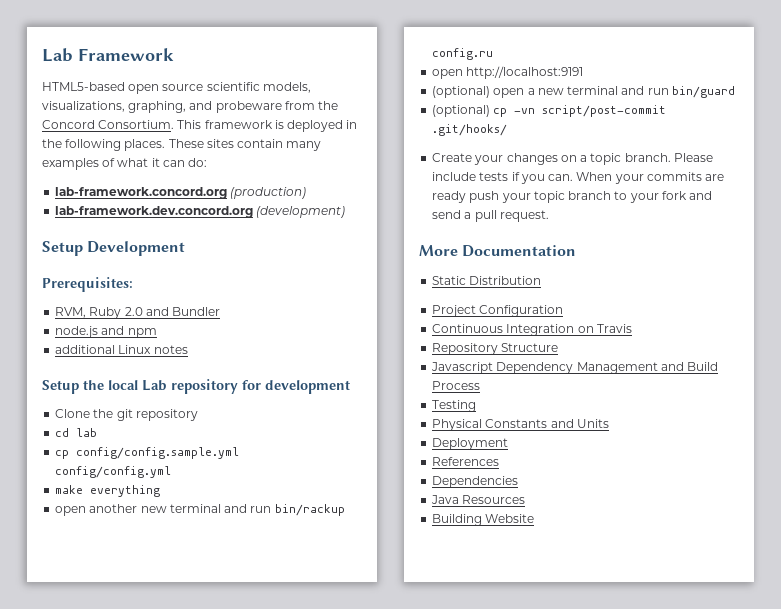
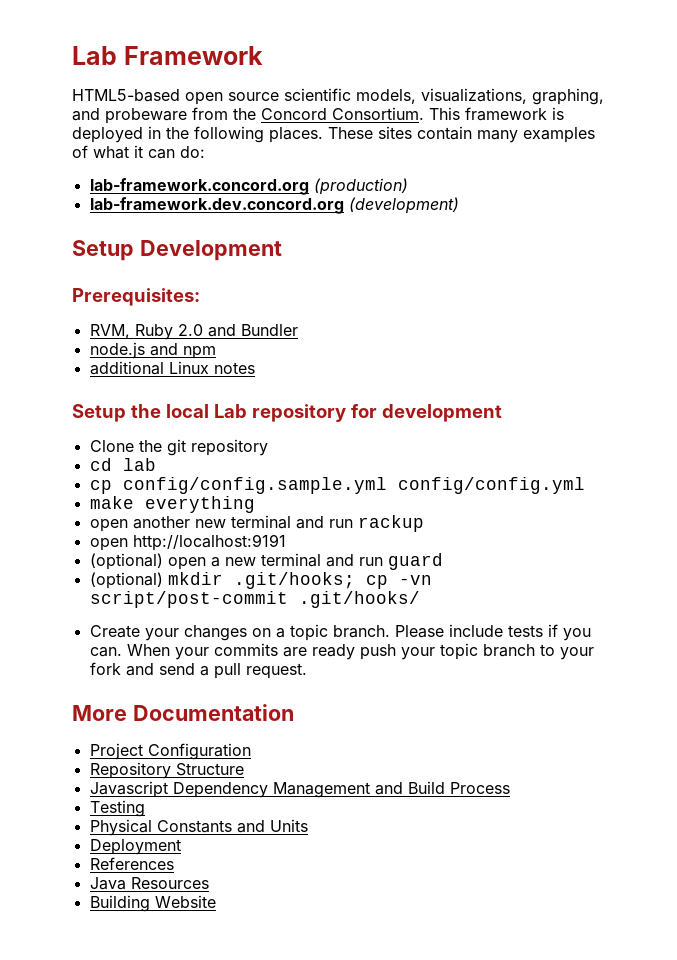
[274,504,345,516] [432,48,494,60] bin/rackup config.ru -> [357,515,424,532] rackup
[671,86,735,98] [432,105,491,117] bin/guard // (optional) -> [387,553,443,570] [89,572,355,589] guard // (optional) mkdir .git/hooks;
[432,276,542,285] // Static Distribution -> (294, 712) none
[432,324,632,336] // Continuous Integration on Travis -> (251, 751) none
[432,476,519,488] // Dependencies -> (174, 863) none

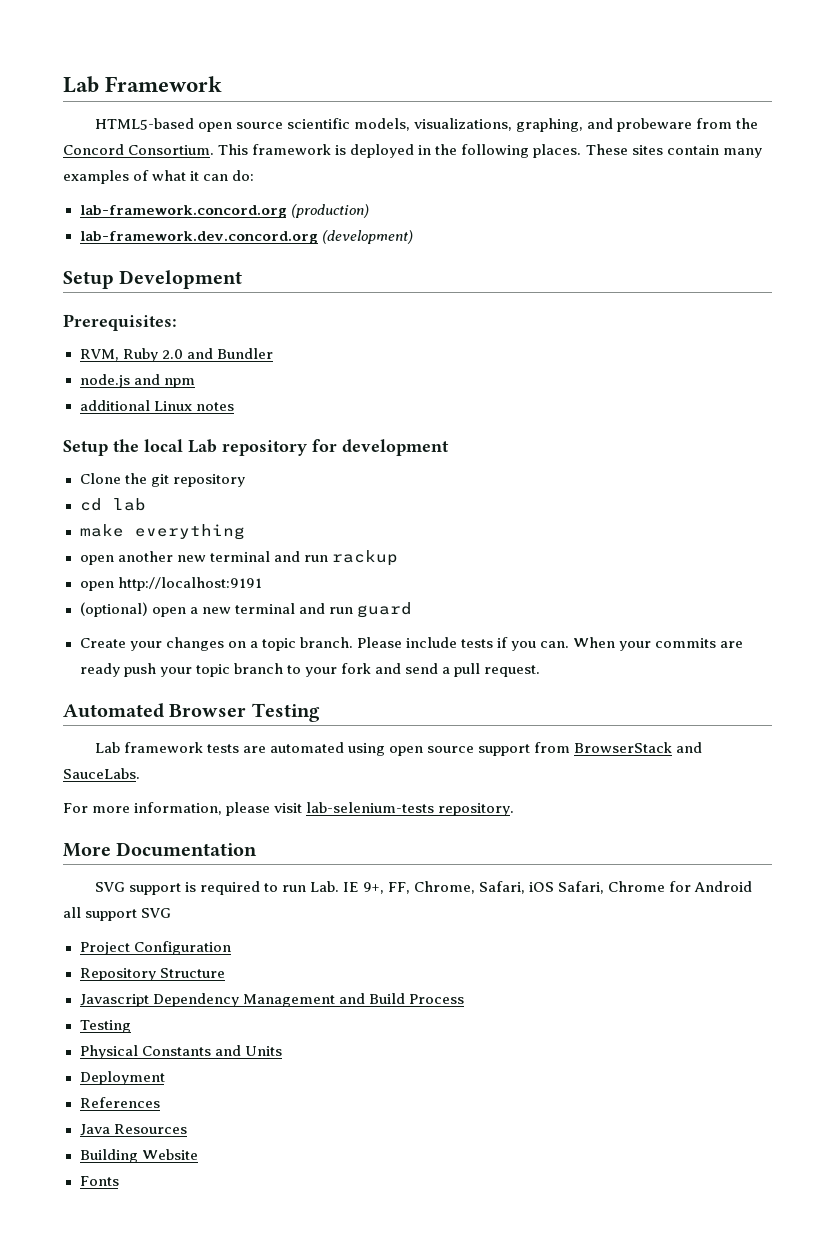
[89,477,585,494] // cp config/config.sample.yml config/config.yml -> (146, 504) none
[89,572,432,589] [89,591,420,608] // (optional) mkdir .git/hooks; cp -vn script/post-commit .git/hooks/ -> (412, 610) none
[72,704,294,721] More Documentation -> [63,703,320,722] [94,742,703,756] [63,768,140,779] [63,802,515,816] [63,842,258,857] [94,881,753,895] [63,907,172,921] Automated Browser Testing // Lab framework tests are automated using open source support from BrowserStack and SauceLabs. // For more information, please visit lab-selenium-tests repository. // More Documentation // SVG support is required to run Lab. IE 9+, FF, Chrome, Safari, iOS Safari, Chrome for Android all support SVG
(216, 901) none -> [79,1176,119,1186] // Fonts

